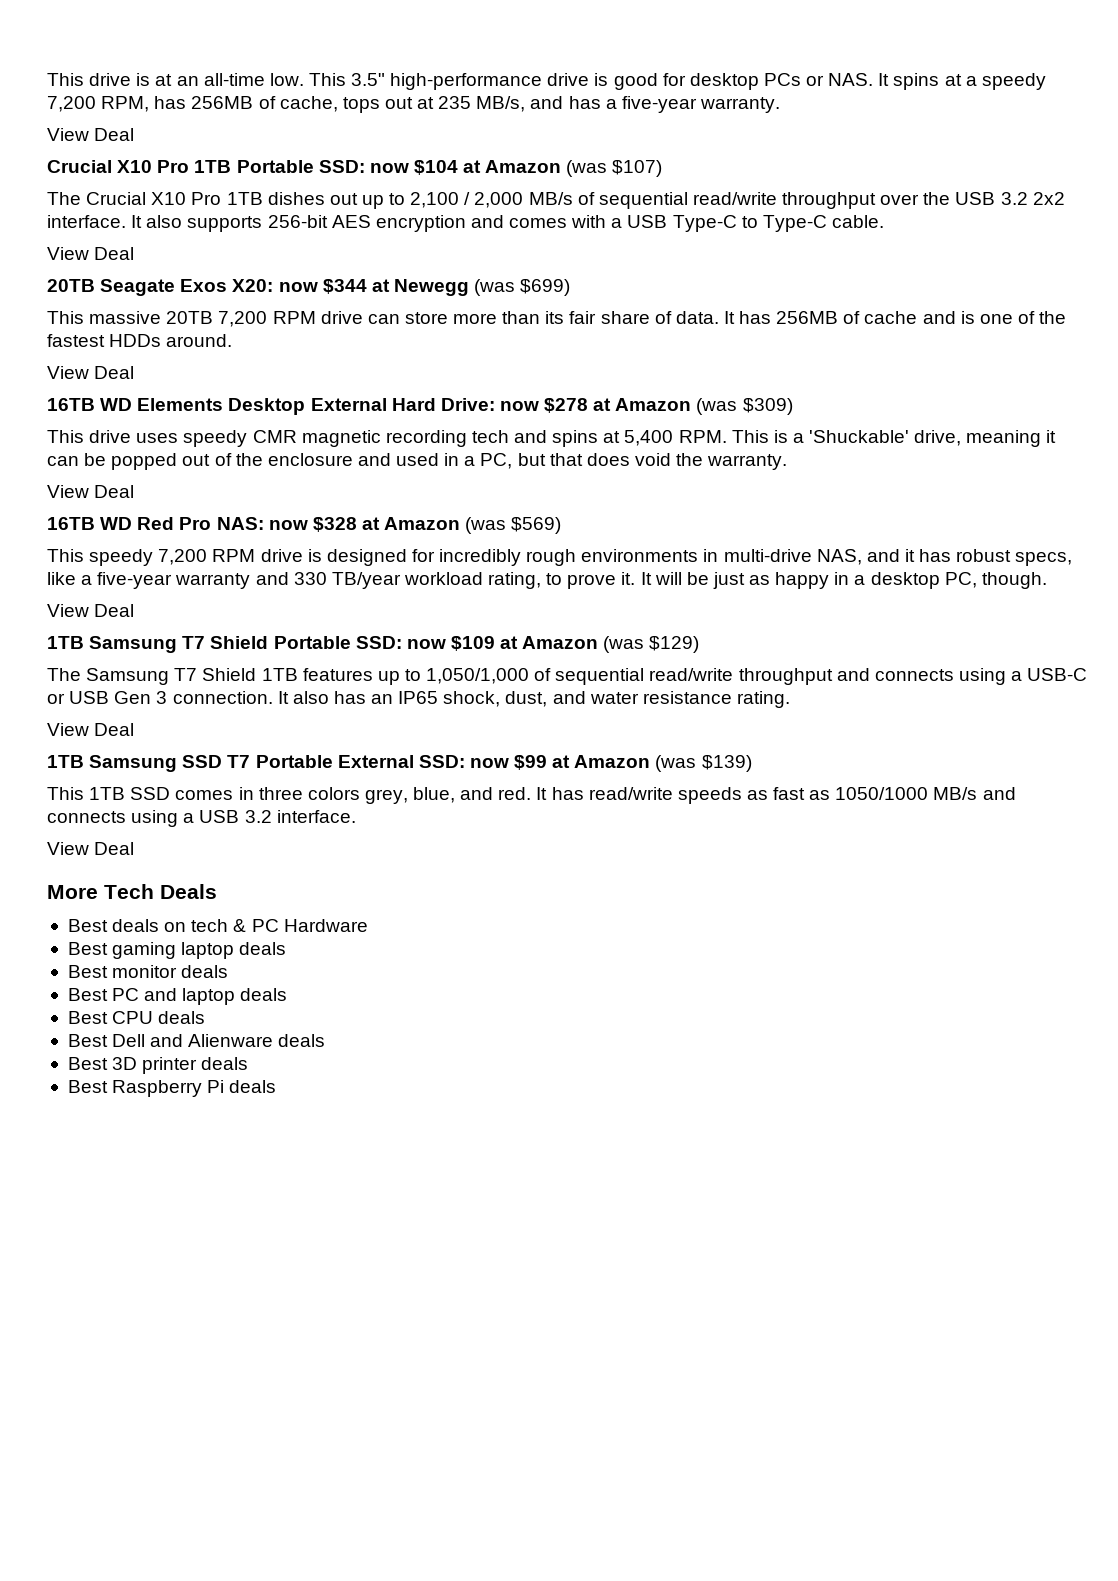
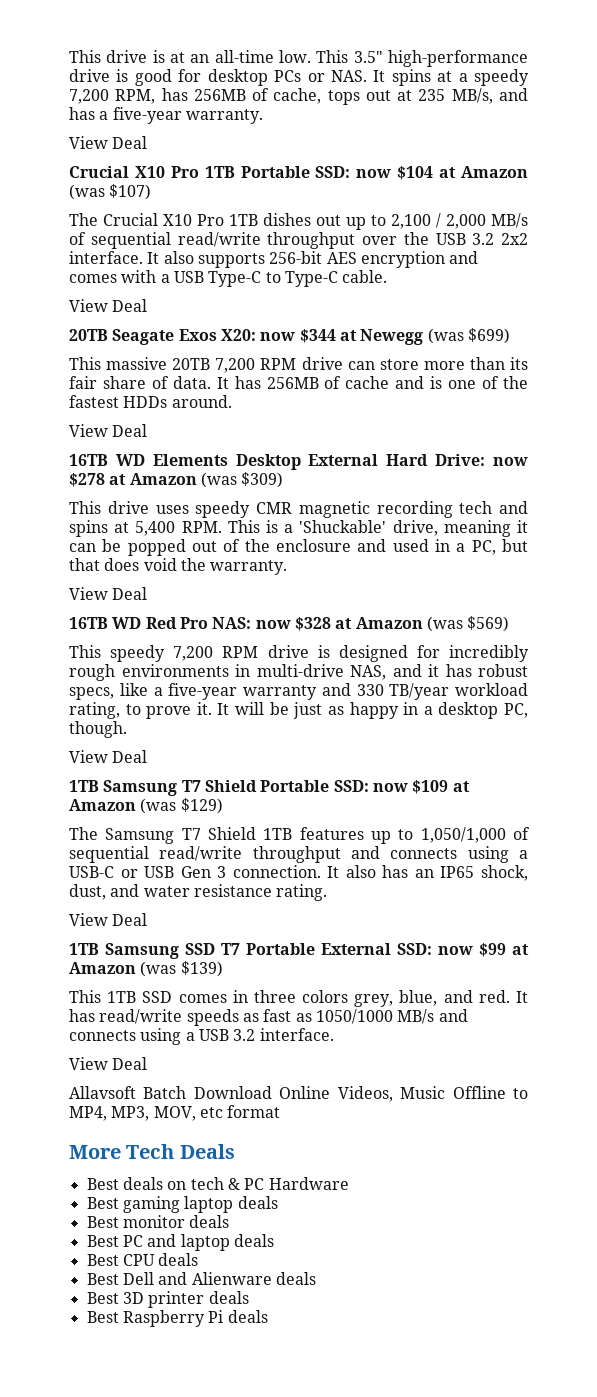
(135, 848) none -> [69,1086,528,1102] [69,1105,281,1121] // Allavsoft Batch Download Online Videos, Music Offline to MP4, MP3, MOV, etc format

